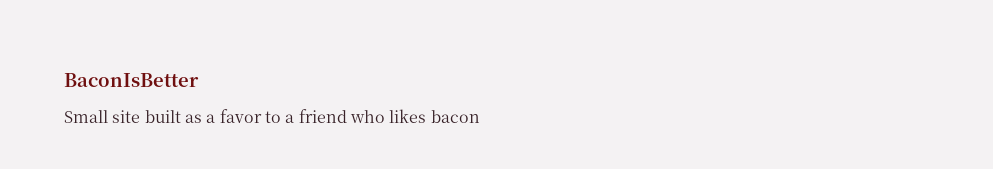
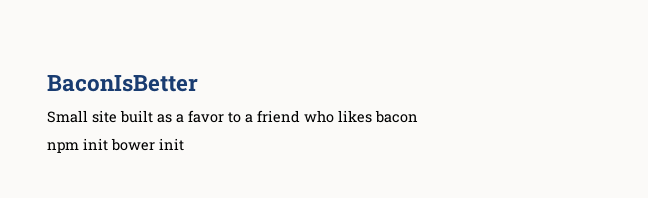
(480, 116) none -> [47,138,184,153] // npm init bower init

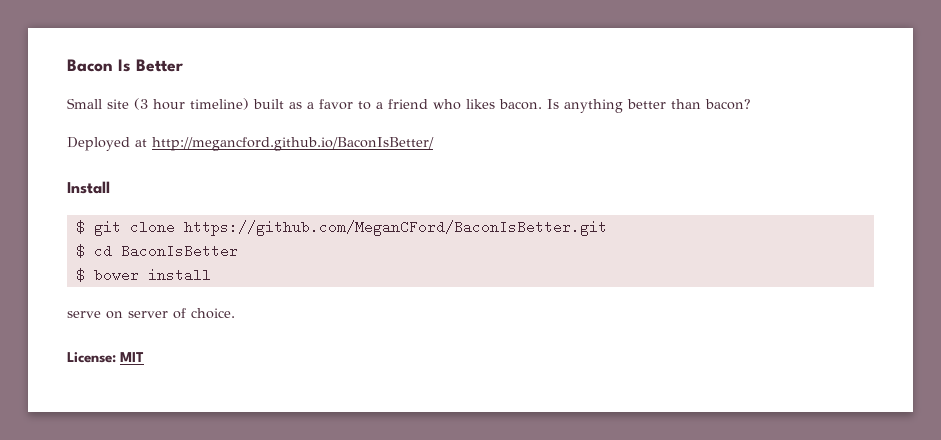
[47,75,198,92] BaconIsBetter -> [67,59,183,72] Bacon Is Better
(117, 116) none -> [134,98,249,110] (3 hour timeline)
[375,110,418,123] [47,138,184,153] bacon // npm init bower init -> [499,99,751,113] [67,137,434,151] [67,181,110,194] [75,220,607,236] [75,244,238,258] [75,268,211,282] [67,308,235,319] [67,352,145,363] bacon. Is anything better than bacon? // Deployed at http://megancford.github.io/BaconIsBetter/ // Install // $ git clone https://github.com/MeganCFord/BaconIsBetter.git // $ cd BaconIsBetter // $ bower install // serve on server of choice. // License: MIT

